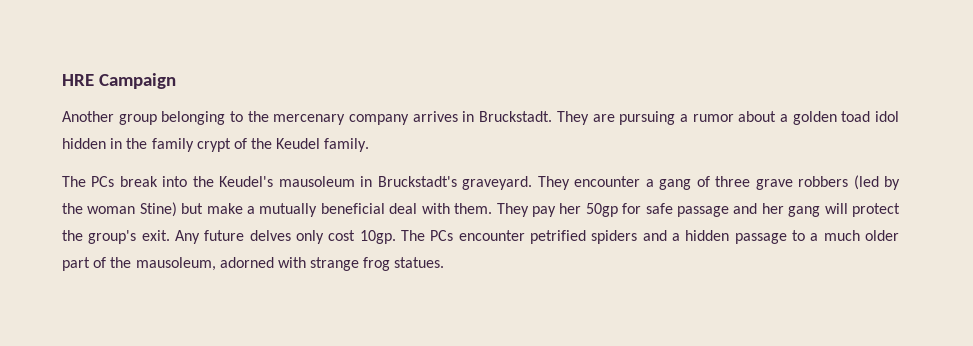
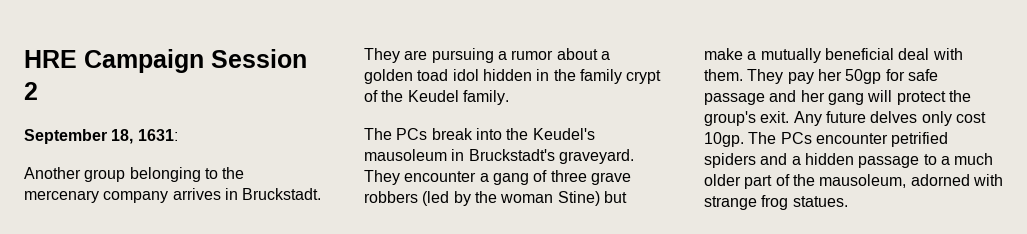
(177, 81) none -> [211,49,307,68] [24,82,38,100] [24,129,178,144] Session 2 // September 18, 1631:

